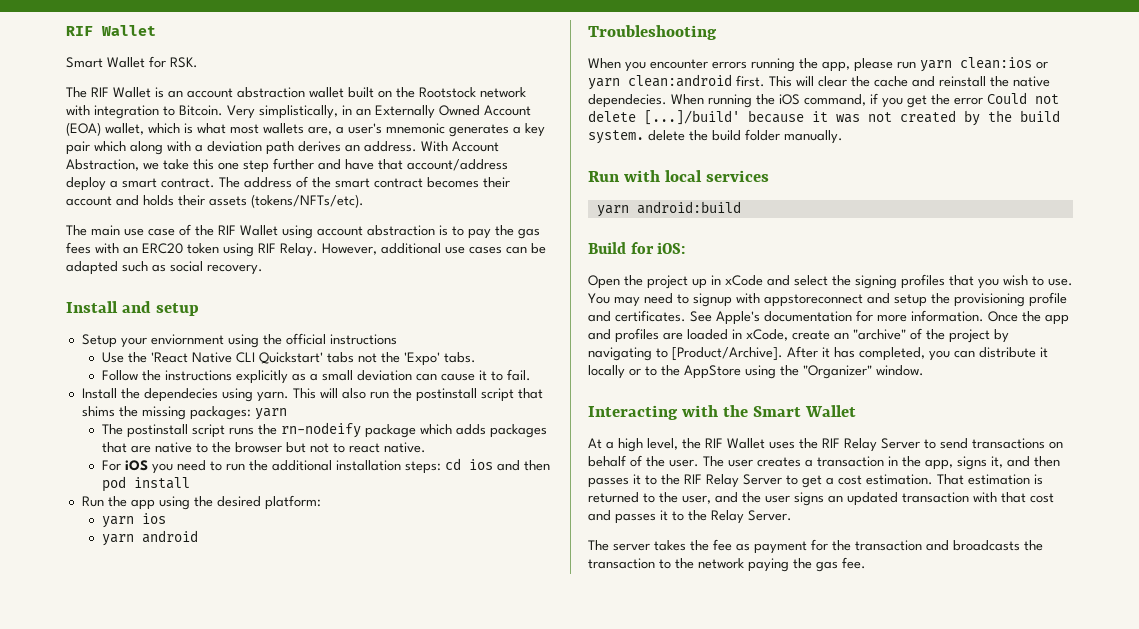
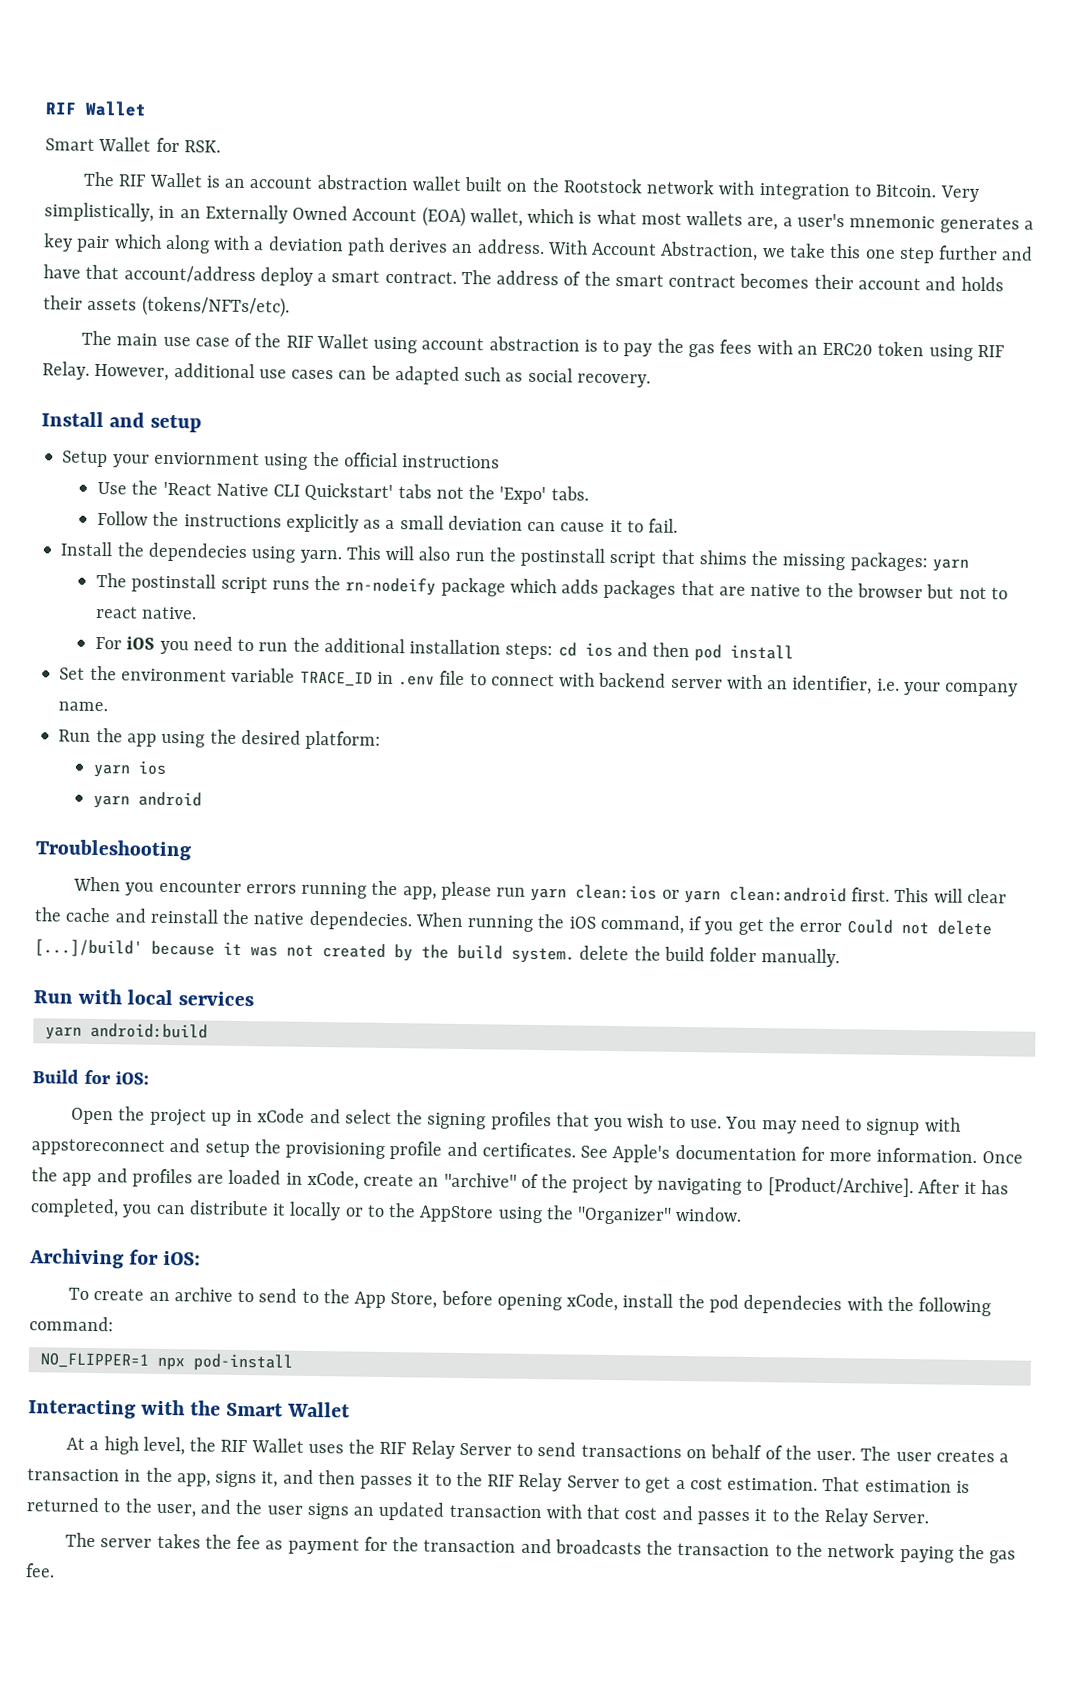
(190, 483) none -> [59,665,1019,697] [58,701,109,712] // Set the environment variable TRACE_ID in .env file to connect with backend server with an identifier, i.e. your company name.
(924, 370) none -> [29,1248,202,1269] [68,1287,992,1317] [29,1316,114,1332] [39,1352,293,1372] // Archiving for iOS: // To create an archive to send to the App Store, before opening xCode, install the pod dependecies with the following command: // NO_FLIPPER=1 npx pod-install

